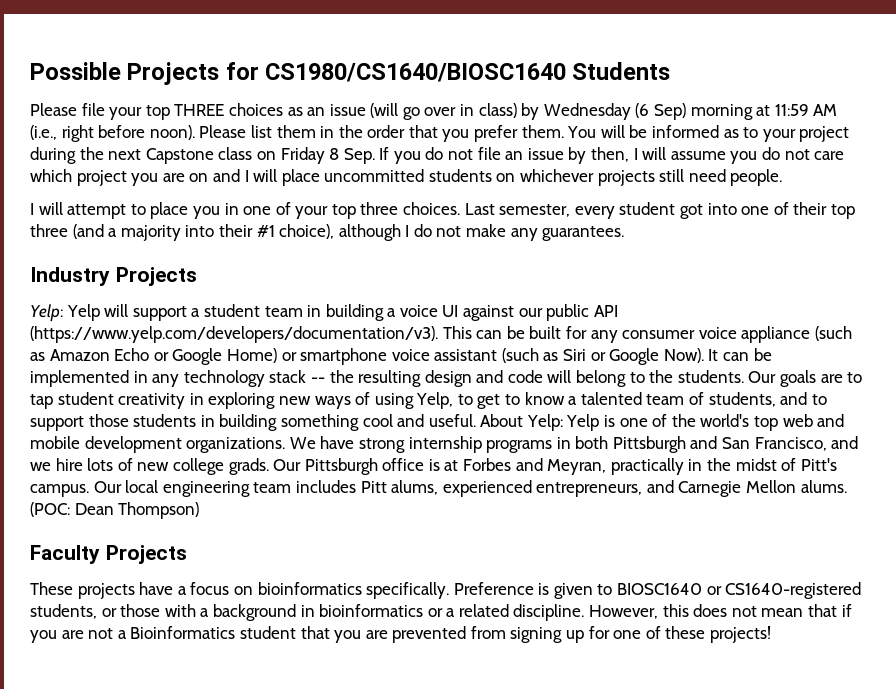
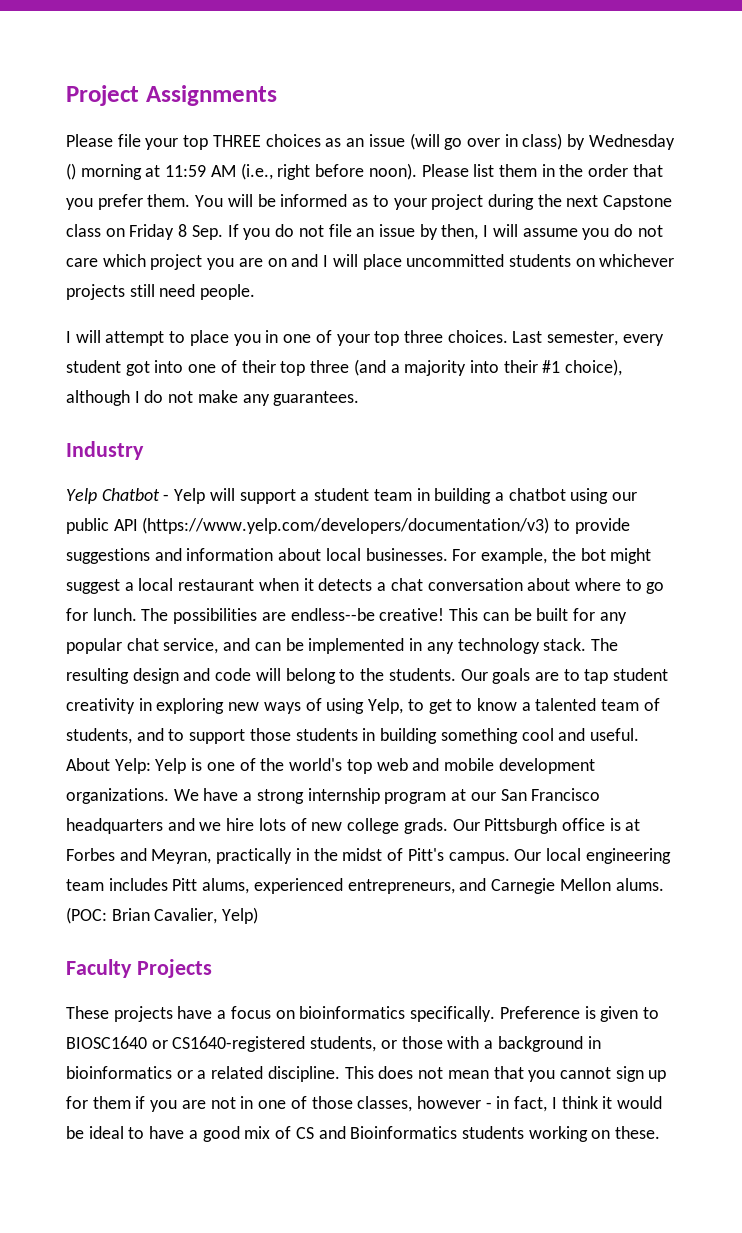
[30,62,671,85] Possible Projects for CS1980/CS1640/BIOSC1640 Students -> [66,85,277,106] Project Assignments
[635,103,687,120] (6 Sep) -> [66,163,76,180] ()
[115,267,197,286] [30,304,63,322] Projects // Yelp: -> [66,488,170,504] // Yelp Chatbot -
[399,304,618,321] [30,326,438,343] voice UI against our public API (https://www.yelp.com/developers/documentation/v3). -> [508,488,638,504] [66,517,630,534] [66,548,652,564] [66,578,665,594] [66,608,445,624] chatbot using our public API (https://www.yelp.com/developers/documentation/v3) to provide suggestions and information about local businesses. For example, the bot might suggest a local restaurant when it detects a chat conversation about where to go for lunch. The possibilities are endless--be creative!
[622,326,852,343] [30,348,719,365] consumer voice appliance (such as Amazon Echo or Google Home) or smartphone voice assistant (such as Siri or Google Now). It -> [66,638,251,654] popular chat service, and
[269,370,354,383] stack -- the -> [543,638,618,651] stack. The
(355, 442) none -> [243,792,253,801] a
[486,436,827,453] programs in both Pittsburgh and San Francisco, -> [384,788,601,804] [66,818,163,834] program at our San Francisco headquarters
[74,502,200,519] Dean Thompson) -> [111,907,259,924] Brian Cavalier, Yelp)
[589,604,689,619] However, this -> [344,1066,374,1079] This
[841,604,852,617] [30,626,772,643] if you are not a Bioinformatics student that you are prevented from signing up for one of these projects! -> [528,1066,667,1082] [66,1096,663,1112] [66,1126,661,1142] you cannot sign up for them if you are not in one of those classes, however - in fact, I think it would be ideal to have a good mix of CS and Bioinformatics students working on these.

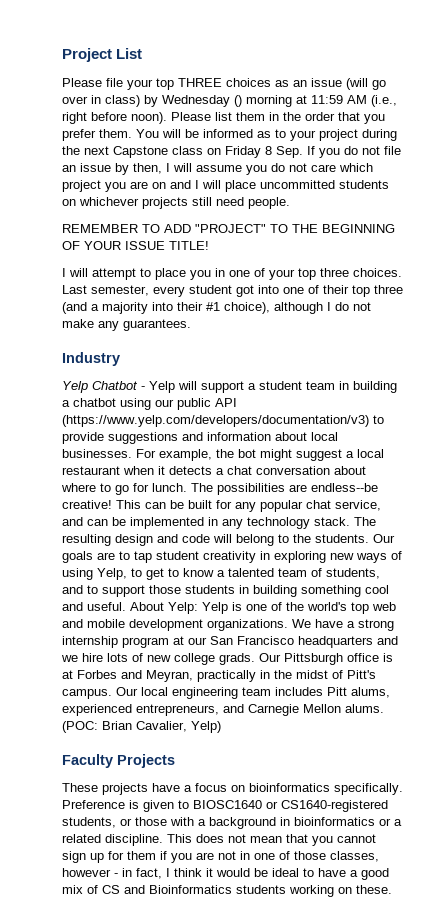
[145,85,277,106] Assignments -> [116,48,143,59] List
(256, 292) none -> [62,224,395,233] [62,241,209,250] // REMEMBER TO ADD "PROJECT" TO THE BEGINNING OF YOUR ISSUE TITLE!

